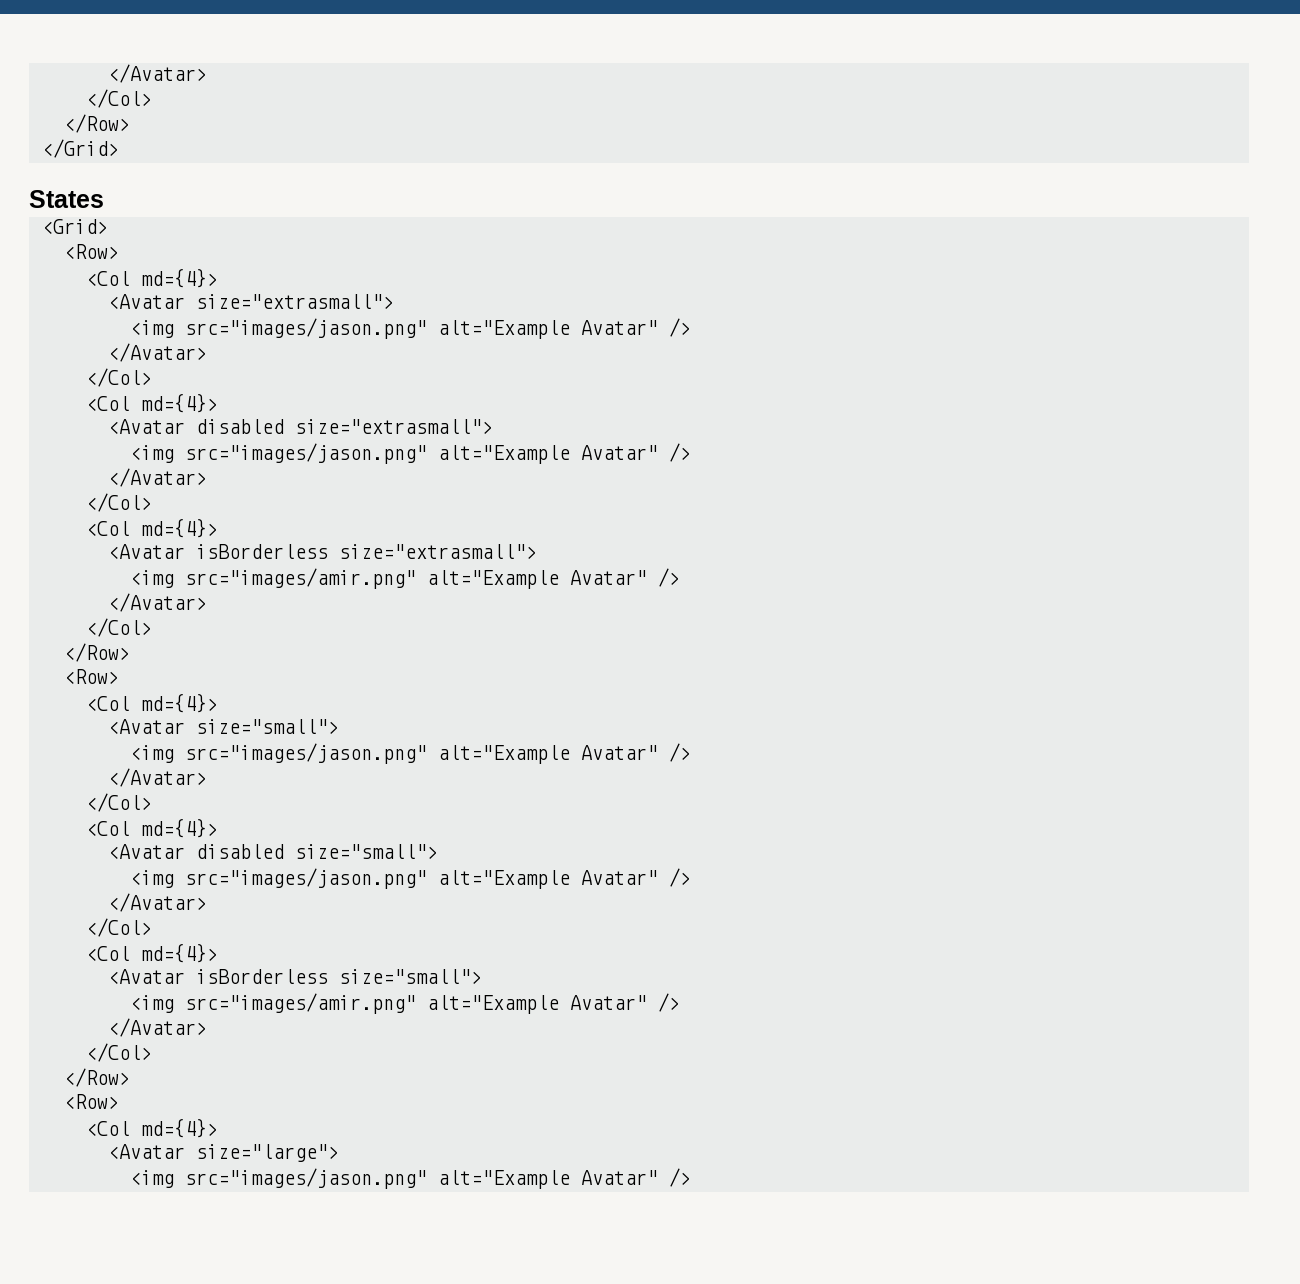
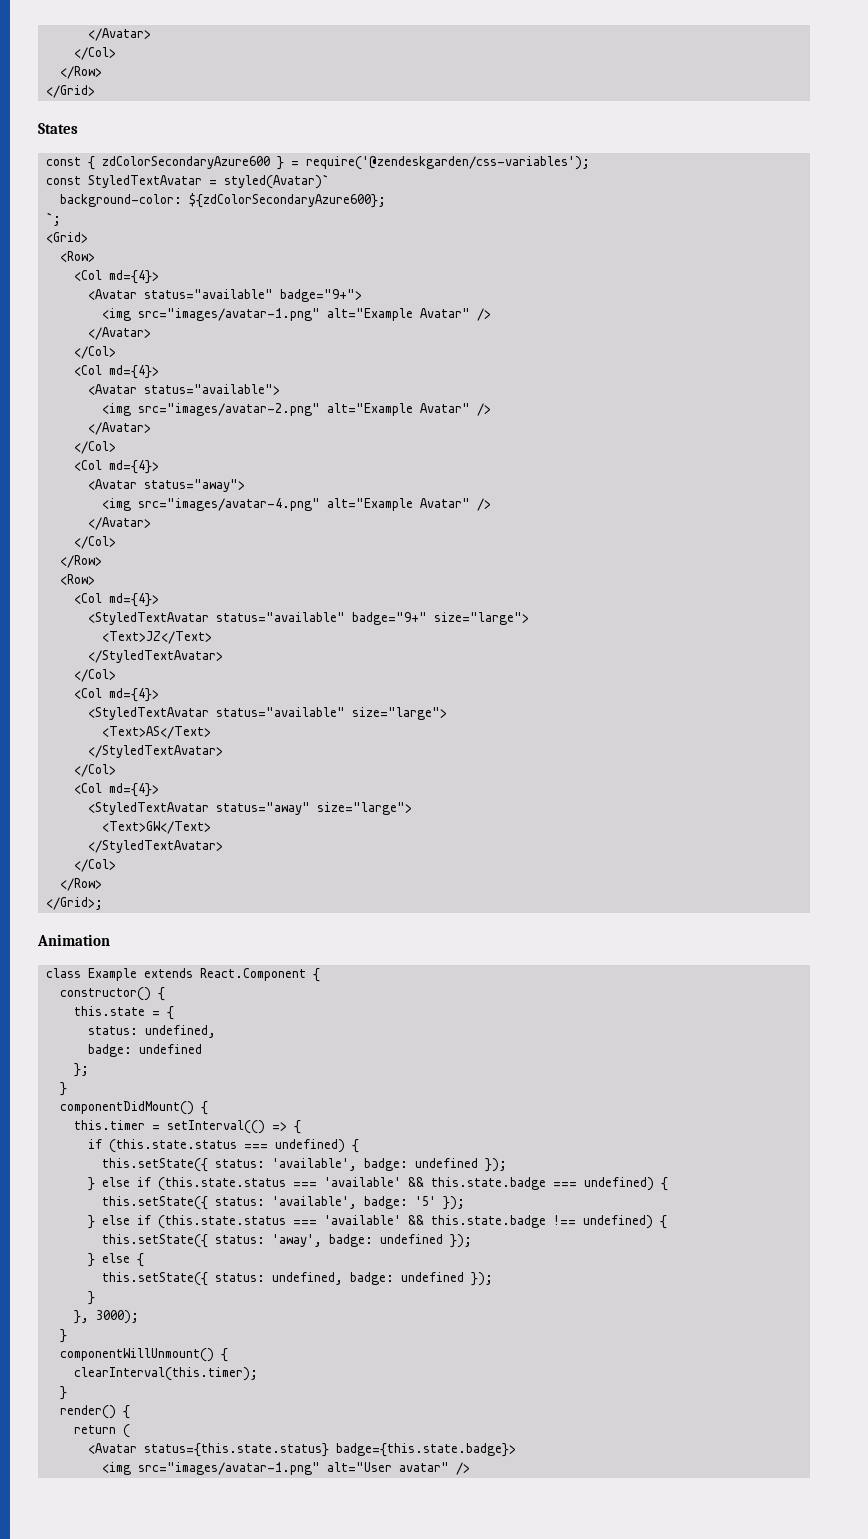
(104, 199) none -> [45,156,590,170] [45,174,329,189] [59,193,386,208] [45,212,61,226] // const { zdColorSecondaryAzure600 } = require('@zendeskgarden/css-variables'); // const StyledTextAvatar = styled(Avatar)` // background-color: ${zdColorSecondaryAzure600}; // `;
[195,294,394,309] [129,318,691,339] [107,343,207,362] [85,368,152,387] [85,393,218,413] [107,419,493,434] [129,443,691,464] [107,468,207,487] [85,493,152,512] [85,518,218,538] [107,544,537,559] [129,568,680,589] [107,593,207,612] [85,618,152,637] [63,643,130,662] [63,669,119,684] [85,693,218,713] [107,719,339,734] [129,743,691,764] [107,768,207,787] [85,793,152,812] [85,818,218,838] [107,844,438,859] [129,868,691,889] [107,893,207,912] [85,918,152,937] [85,943,218,963] [107,969,482,984] [129,993,680,1014] [107,1018,207,1037] [85,1043,152,1062] [63,1068,130,1087] [63,1094,119,1109] [85,1118,218,1138] [107,1144,339,1162] [129,1168,658,1189] size="extrasmall"> // <img src="images/jason.png" alt="Example Avatar" /> // </Avatar> // </Col> // <Col md={4}> // <Avatar disabled size="extrasmall"> // <img src="images/jason.png" alt="Example Avatar" /> // </Avatar> // </Col> // <Col md={4}> // <Avatar isBorderless size="extrasmall"> // <img src="images/amir.png" alt="Example Avatar" /> // </Avatar> // </Col> // </Row> // <Row> // <Col md={4}> // <Avatar size="small"> // <img src="images/jason.png" alt="Example Avatar" /> // </Avatar> // </Col> // <Col md={4}> // <Avatar disabled size="small"> // <img src="images/jason.png" alt="Example Avatar" /> // </Avatar> // </Col> // <Col md={4}> // <Avatar isBorderless size="small"> // <img src="images/amir.png" alt="Example Avatar" /> // </Avatar> // </Col> // </Row> // <Row> // <Col md={4}> // <Avatar size="large"> // <img src="images/jason.png" alt="Example Avatar" -> [143,289,362,302] [101,308,491,321] [87,327,151,340] [73,346,116,359] [73,365,159,379] [87,384,280,395] [101,403,491,416] [87,422,151,435] [73,441,116,454] [73,460,159,474] [87,479,245,492] [101,498,491,511] [87,517,151,530] [73,536,116,549] [59,555,102,568] [59,574,95,585] [73,593,159,607] [87,612,529,625] [101,631,212,644] [87,650,223,663] [73,669,116,682] [73,688,159,702] [87,707,447,720] [101,726,211,739] [87,745,223,758] [73,764,116,777] [73,783,159,797] [87,802,412,815] [101,821,211,834] [87,840,223,853] [73,859,116,872] [59,878,102,891] [45,897,103,910] [37,934,110,946] [45,968,320,982] [59,987,165,1001] [73,1006,174,1020] [87,1025,216,1038] [87,1044,202,1057] [73,1063,89,1077] [59,1082,67,1096] [59,1101,208,1115] [73,1120,301,1134] [87,1139,359,1153] [101,1158,507,1172] [87,1177,668,1191] [101,1196,465,1210] [87,1215,667,1229] [101,1234,472,1248] [87,1253,144,1267] [101,1272,493,1286] [87,1291,95,1305] [73,1310,139,1324] [59,1329,67,1343] [59,1348,228,1362] [73,1367,258,1381] [59,1386,67,1400] [59,1405,130,1419] [73,1424,130,1438] [87,1443,516,1457] [101,1462,449,1475] status="available" badge="9+"> // <img src="images/avatar-1.png" alt="Example Avatar" /> // </Avatar> // </Col> // <Col md={4}> // <Avatar status="available"> // <img src="images/avatar-2.png" alt="Example Avatar" /> // </Avatar> // </Col> // <Col md={4}> // <Avatar status="away"> // <img src="images/avatar-4.png" alt="Example Avatar" /> // </Avatar> // </Col> // </Row> // <Row> // <Col md={4}> // <StyledTextAvatar status="available" badge="9+" size="large"> // <Text>JZ</Text> // </StyledTextAvatar> // </Col> // <Col md={4}> // <StyledTextAvatar status="available" size="large"> // <Text>AS</Text> // </StyledTextAvatar> // </Col> // <Col md={4}> // <StyledTextAvatar status="away" size="large"> // <Text>GW</Text> // </StyledTextAvatar> // </Col> // </Row> // </Grid>; // Animation // class Example extends React.Component { // constructor() { // this.state = { // status: undefined, // badge: undefined // }; // } // componentDidMount() { // this.timer = setInterval(() => { // if (this.state.status === undefined) { // this.setState({ status: 'available', badge: undefined }); // } else if (this.state.status === 'available' && this.state.badge === undefined) { // this.setState({ status: 'available', badge: '5' }); // } else if (this.state.status === 'available' && this.state.badge !== undefined) { // this.setState({ status: 'away', badge: undefined }); // } else { // this.setState({ status: undefined, badge: undefined }); // } // }, 3000); // } // componentWillUnmount() { // clearInterval(this.timer); // } // render() { // return ( // <Avatar status={this.state.status} badge={this.state.badge}> // <img src="images/avatar-1.png" alt="User avatar"

